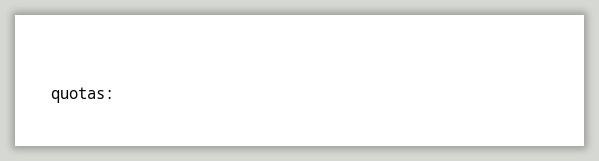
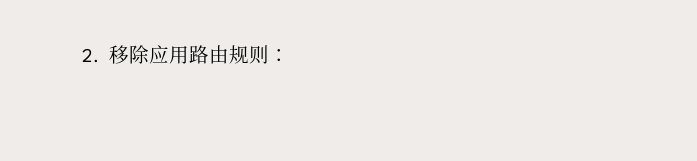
[51,87,114,103] quotas: -> [82,45,290,64] 2.移除应用路由规则：

